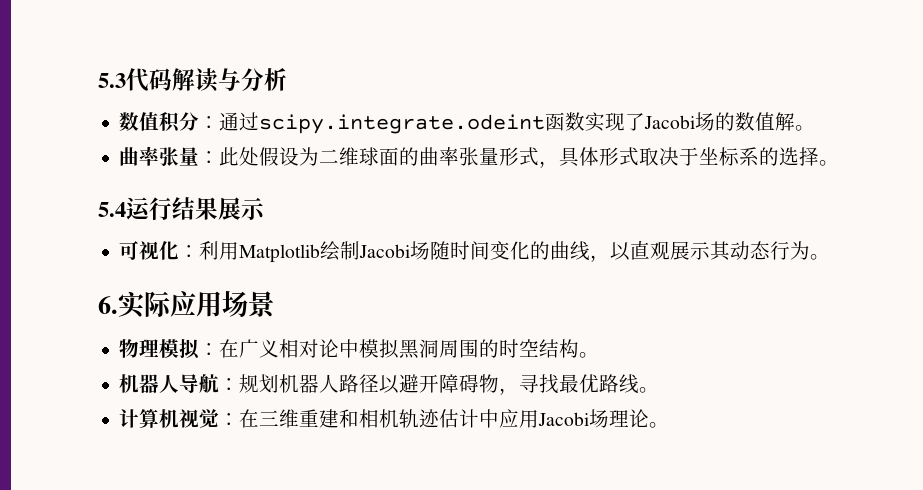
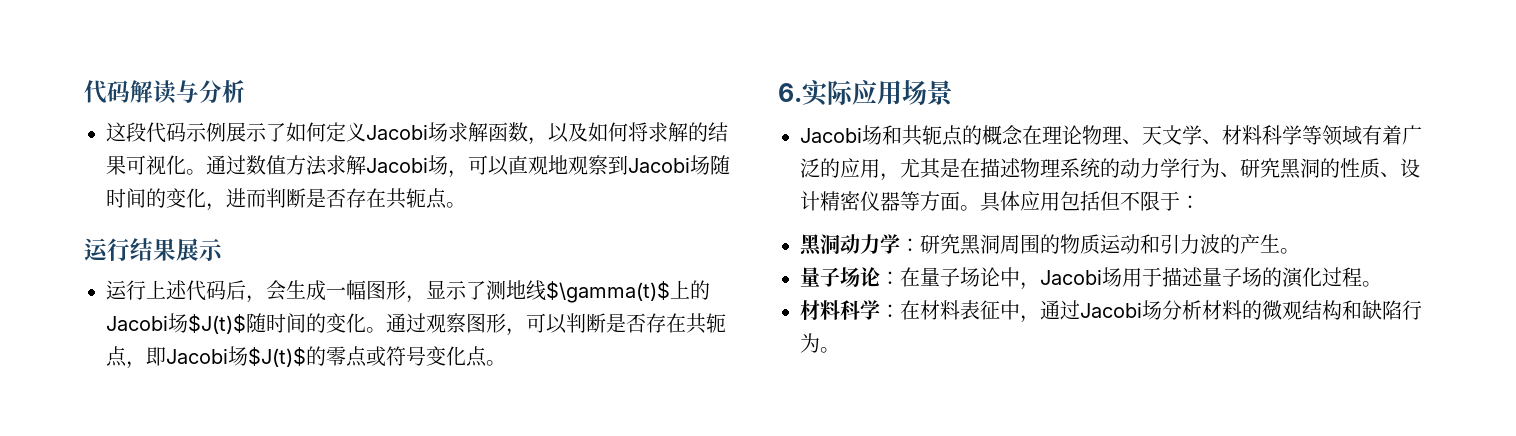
[98,73,126,88] 5.3 -> (84, 92) none
[119,112,816,134] [119,146,840,168] [98,197,265,221] [119,240,811,263] 数值积分：通过scipy.integrate.odeint函数实现了Jacobi场的数值解。 // 曲率张量：此处假设为二维球面的曲率张量形式，具体形式取决于坐标系的选择。 // 5.4运行结果展示 // 可视化：利用Matplotlib绘制Jacobi场随时间变化的曲线，以直观展示其动态行为 -> [106,122,728,145] [106,155,730,178] [106,188,466,211] [84,238,223,262] [106,280,710,303] [106,313,726,336] [106,346,487,369] 这段代码示例展示了如何定义Jacobi场求解函数，以及如何将求解的结果可视化。通过数值方法求解Jacobi场，可以直观地观察到Jacobi场随时间的变化，进而判断是否存在共轭点。 // 运行结果展示 // 运行上述代码后，会生成一幅图形，显示了测地线$\gamma(t)$上的Jacobi场$J(t)$随时间的变化。通过观察图形，可以判断是否存在共轭点，即Jacobi场$J(t)$的零点或符号变化点
[119,339,600,359] [119,374,660,395] [119,408,650,428] 物理模拟：在广义相对论中模拟黑洞周围的时空结构。 // 机器人导航：规划机器人路径以避开障碍物，寻找最优路线。 // 计算机视觉：在三维重建和相机轨迹估计中应用Jacobi场理论 -> [800,125,1422,146] [800,158,1420,181] [800,191,1200,212] [800,234,1300,256] [800,267,1382,290] [800,300,1422,323] [800,333,820,353] Jacobi场和共轭点的概念在理论物理、天文学、材料科学等领域有着广泛的应用，尤其是在描述物理系统的动力学行为、研究黑洞的性质、设计精密仪器等方面。具体应用包括但不限于： // 黑洞动力学：研究黑洞周围的物质运动和引力波的产生。 // 量子场论：在量子场论中，Jacobi场用于描述量子场的演化过程。 // 材料科学：在材料表征中，通过Jacobi场分析材料的微观结构和缺陷行为

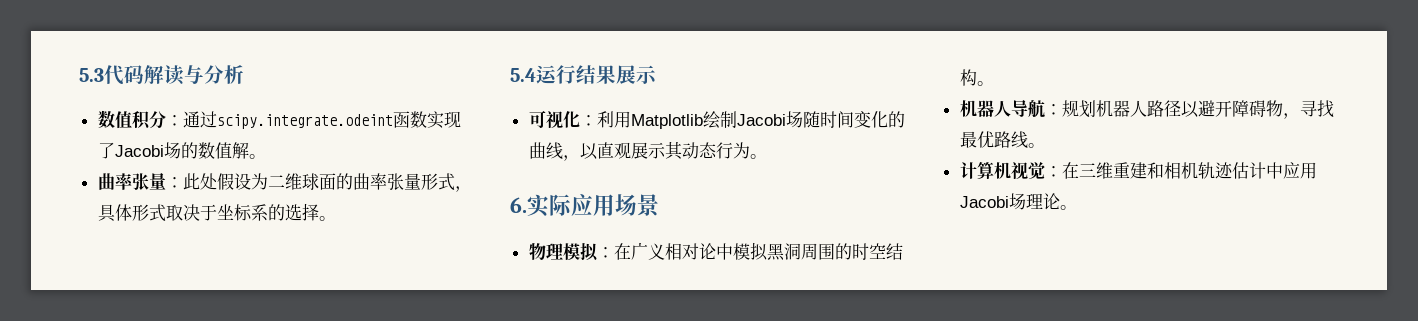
(84, 92) none -> [79,68,104,82] 5.3
[106,122,728,145] [106,155,730,178] [106,188,466,211] [84,238,223,262] [106,280,710,303] [106,313,726,336] [106,346,487,369] 这段代码示例展示了如何定义Jacobi场求解函数，以及如何将求解的结果可视化。通过数值方法求解Jacobi场，可以直观地观察到Jacobi场随时间的变化，进而判断是否存在共轭点。 // 运行结果展示 // 运行上述代码后，会生成一幅图形，显示了测地线$\gamma(t)$上的Jacobi场$J(t)$随时间的变化。通过观察图形，可以判断是否存在共轭点，即Jacobi场$J(t)$的零点或符号变化点 -> [97,110,461,130] [97,142,266,159] [97,173,472,192] [97,203,336,222] [510,65,657,84] [528,110,905,129] [528,141,750,161] 数值积分：通过scipy.integrate.odeint函数实现了Jacobi场的数值解。 // 曲率张量：此处假设为二维球面的曲率张量形式，具体形式取决于坐标系的选择。 // 5.4运行结果展示 // 可视化：利用Matplotlib绘制Jacobi场随时间变化的曲线，以直观展示其动态行为
[800,125,1422,146] [800,158,1420,181] [800,191,1200,212] [800,234,1300,256] [800,267,1382,290] [800,300,1422,323] [800,333,820,353] Jacobi场和共轭点的概念在理论物理、天文学、材料科学等领域有着广泛的应用，尤其是在描述物理系统的动力学行为、研究黑洞的性质、设计精密仪器等方面。具体应用包括但不限于： // 黑洞动力学：研究黑洞周围的物质运动和引力波的产生。 // 量子场论：在量子场论中，Jacobi场用于描述量子场的演化过程。 // 材料科学：在材料表征中，通过Jacobi场分析材料的微观结构和缺陷行为 -> [528,242,903,261] [959,69,994,86] [959,100,1334,119] [959,131,1045,149] [959,161,1317,180] [959,193,1060,210] 物理模拟：在广义相对论中模拟黑洞周围的时空结构。 // 机器人导航：规划机器人路径以避开障碍物，寻找最优路线。 // 计算机视觉：在三维重建和相机轨迹估计中应用Jacobi场理论

